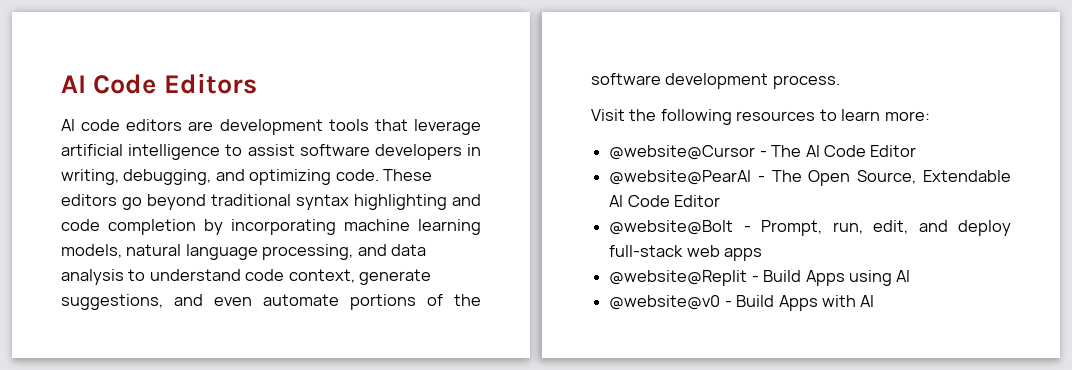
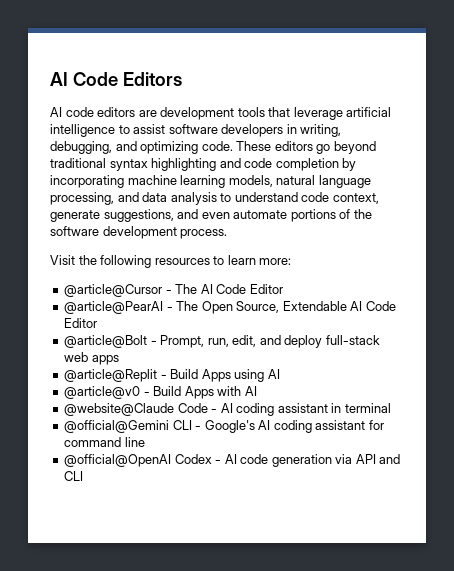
[609,145,756,160] @website@Cursor -> [64,284,163,297] @article@Cursor
[609,170,752,185] @website@PearAI -> [64,301,164,314] @article@PearAI
[609,220,734,235] @website@Bolt -> [64,335,148,348] @article@Bolt
[609,270,748,286] @website@Replit -> [64,369,158,382] @article@Replit
[609,295,721,310] @website@v0 -> [64,386,141,399] @article@v0
(875, 301) none -> [64,403,391,416] [64,420,384,433] [64,437,145,447] [64,454,401,467] [64,471,84,481] // @website@Claude Code - AI coding assistant in terminal // @official@Gemini CLI - Google's AI coding assistant for command line // @official@OpenAI Codex - AI code generation via API and CLI

